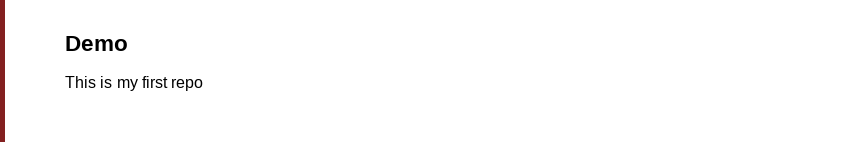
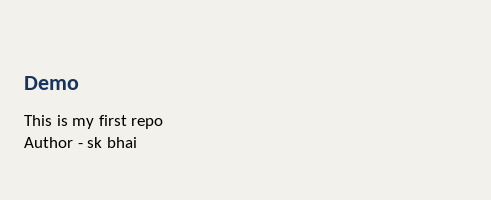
(204, 84) none -> [24,137,137,148] // Author - sk bhai

